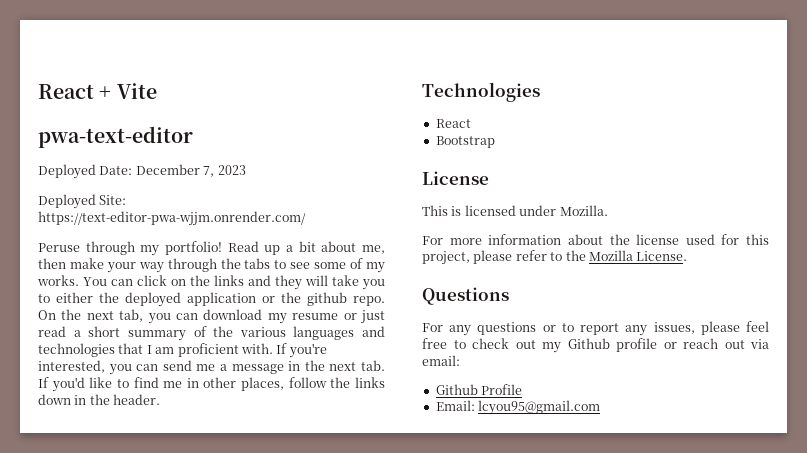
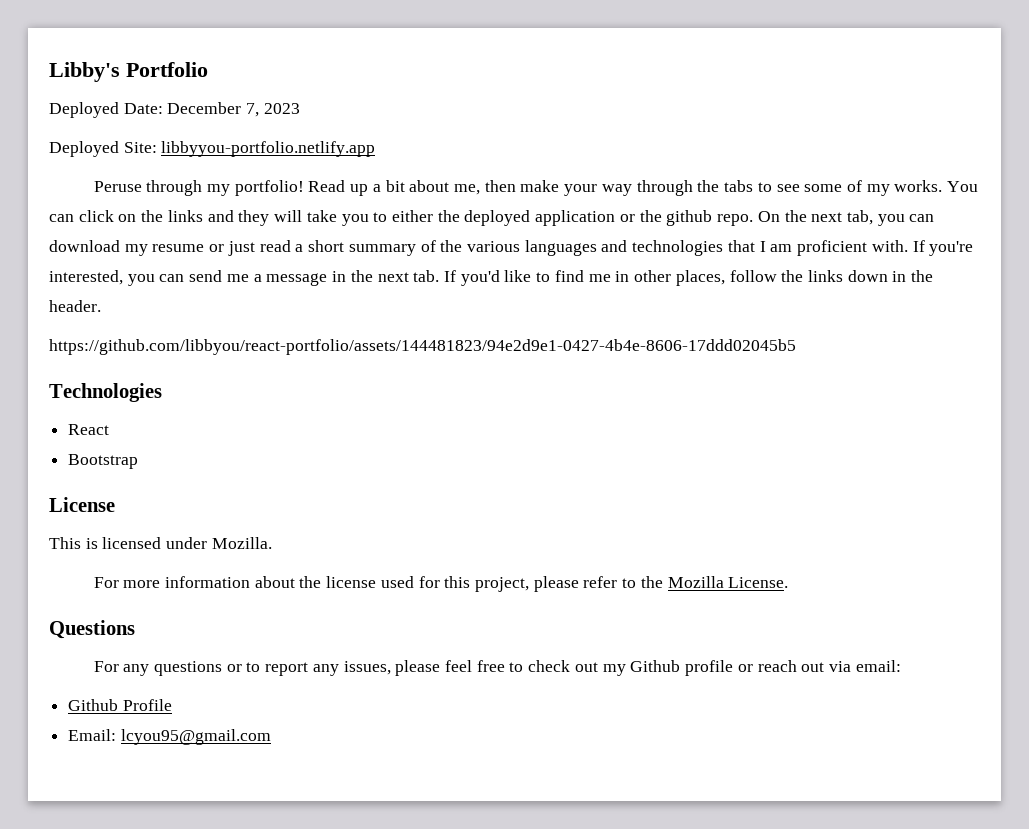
[38,83,157,99] [38,126,193,148] React + Vite // pwa-text-editor -> [49,62,208,82] Libby's Portfolio
[38,211,306,226] https://text-editor-pwa-wjjm.onrender.com/ -> [161,141,376,157] libbyyou-portfolio.netlify.app
(161, 399) none -> [49,339,796,355] // https://github.com/libbyou/react-portfolio/assets/144481823/94e2d9e1-0427-4b4e-8606-17ddd02045b5

